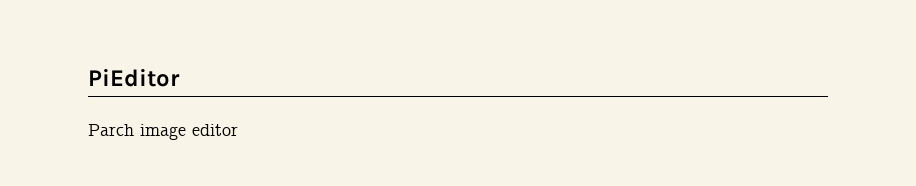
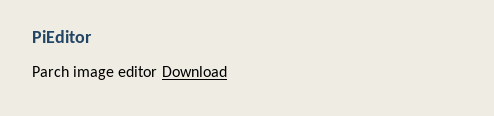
(238, 130) none -> [161,66,227,77] Download

